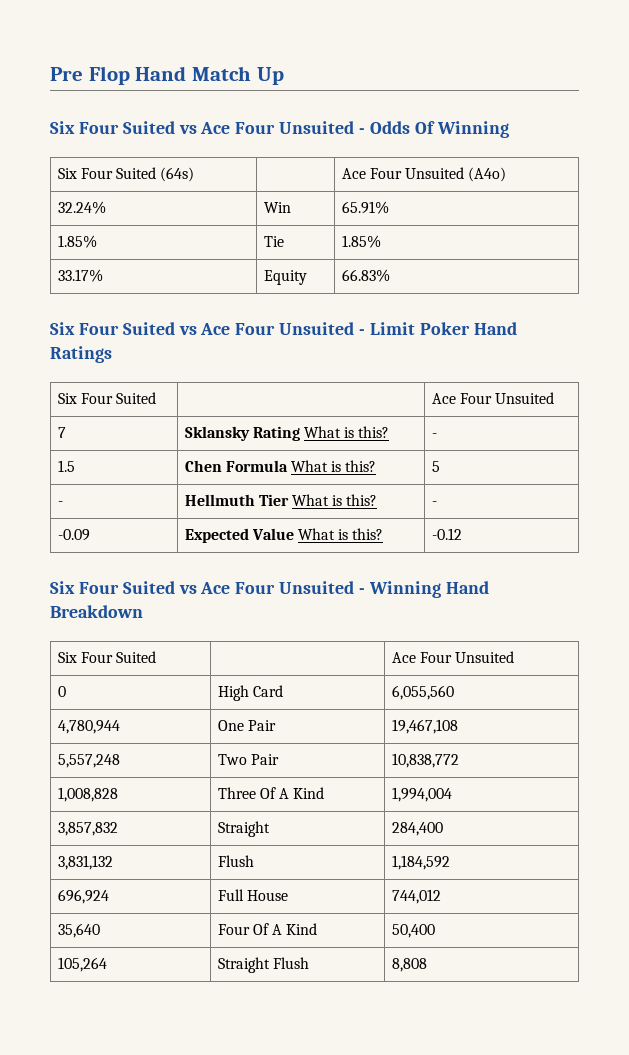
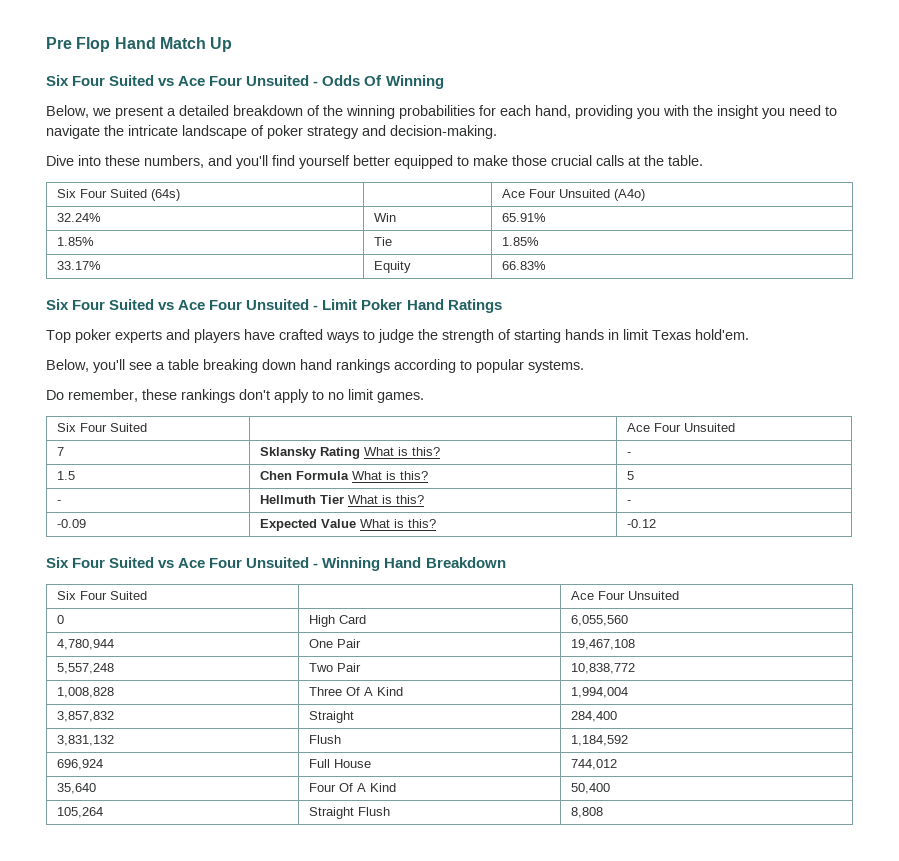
(509, 129) none -> [46,105,837,119] [46,125,497,139] [46,155,703,169] // Below, we present a detailed breakdown of the winning probabilities for each hand, providing you with the insight you need to navigate the intricate landscape of poker strategy and decision-making. // Dive into these numbers, and you'll find yourself better equipped to make those crucial calls at the table.
(112, 354) none -> [46,329,749,343] [46,359,584,373] [46,389,424,403] // Top poker experts and players have crafted ways to judge the strength of starting hands in limit Texas hold'em. // Below, you'll see a table breaking down hand rankings according to popular systems. // Do remember, these rankings don't apply to no limit games.

